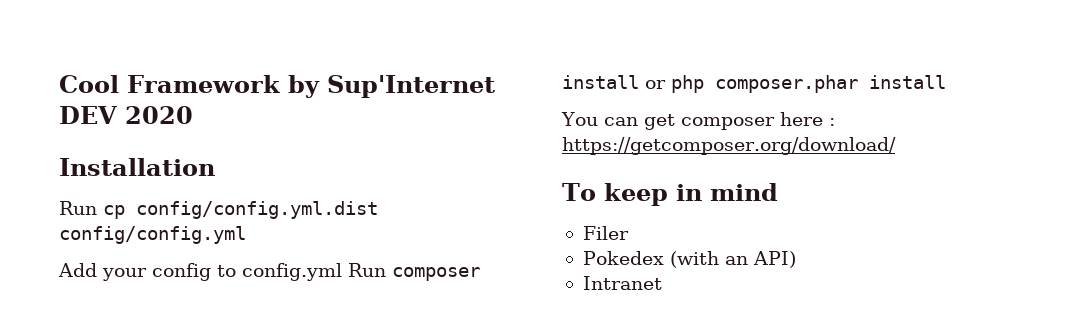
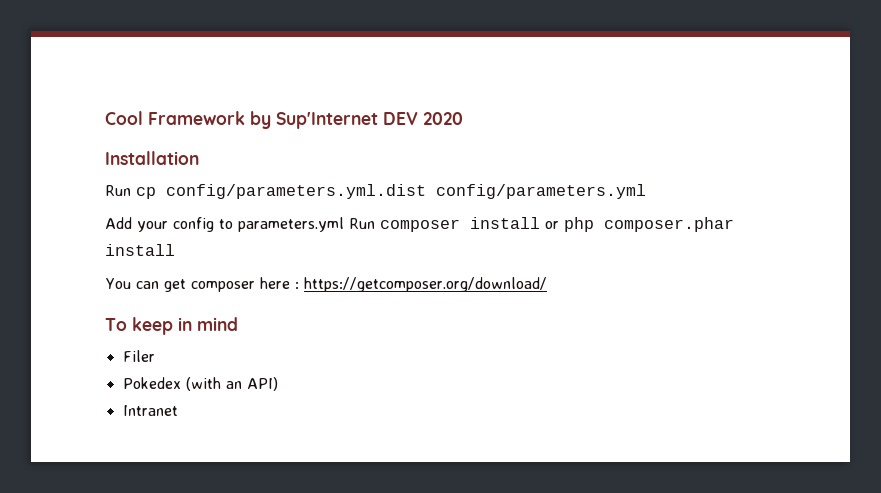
[136,201,378,219] [59,226,246,244] config/config.yml.dist config/config.yml -> [166,184,646,199] config/parameters.yml.dist config/parameters.yml
[242,263,342,281] config.yml -> [238,217,344,232] parameters.yml

